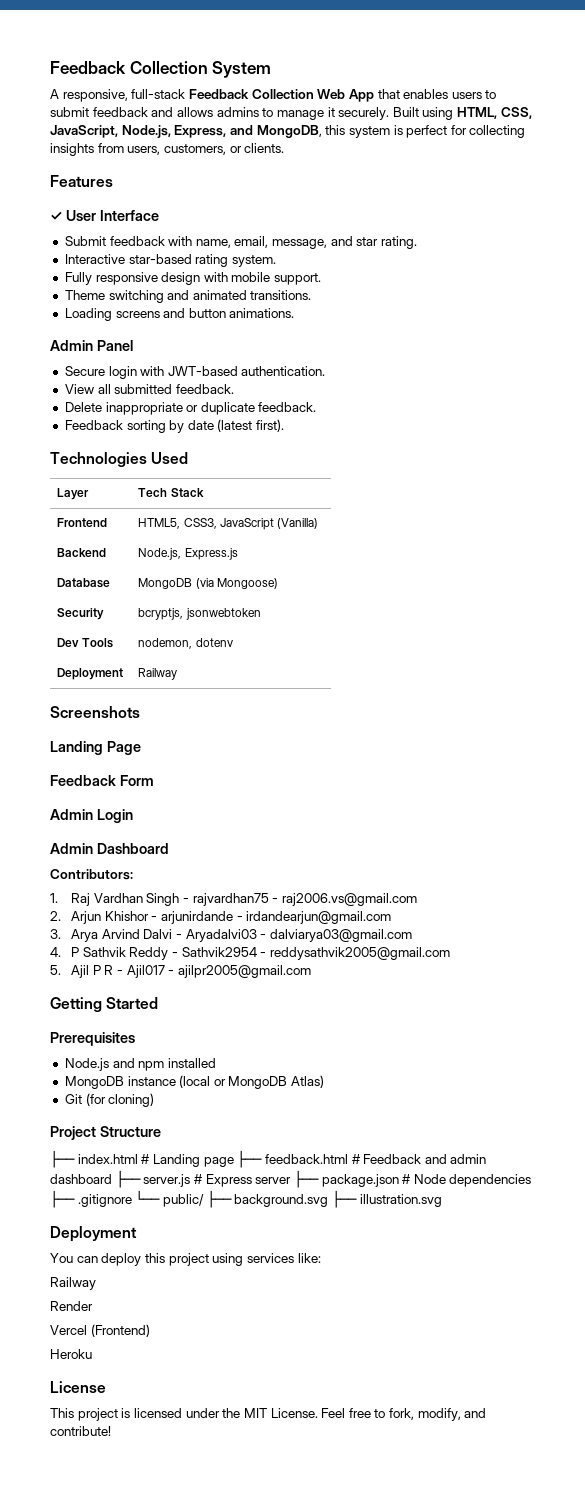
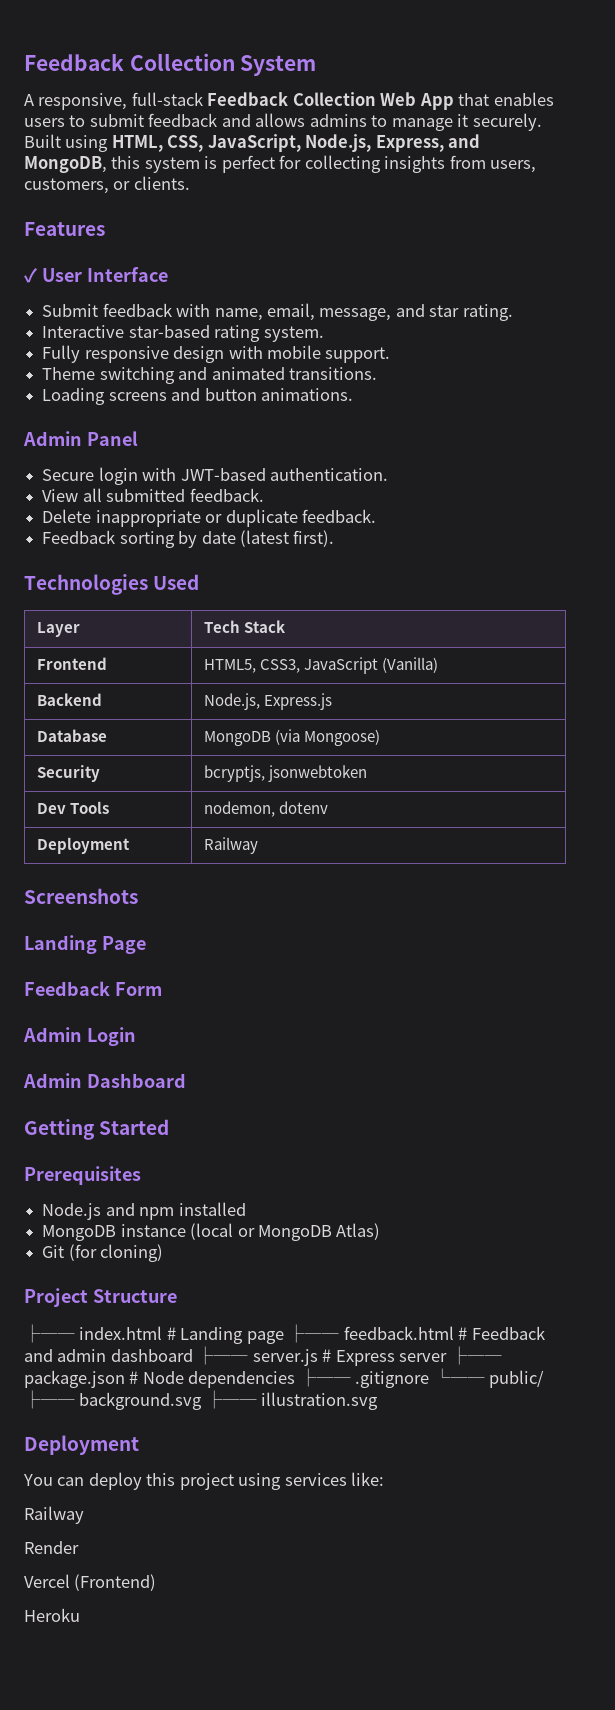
[50,869,133,880] [50,893,417,906] [50,911,392,924] [50,929,412,942] [50,947,450,960] [50,965,311,978] // Contributors: // 1. Raj Vardhan Singh - rajvardhan75 - raj2006.vs@gmail.com // 2. Arjun Khishor - arjunirdande - irdandearjun@gmail.com // 3. Arya Arvind Dalvi - Aryadalvi03 - dalviarya03@gmail.com // 4. P Sathvik Reddy - Sathvik2954 - reddysathvik2005@gmail.com // 5. Ajil P R - Ajil017 - ajilpr2005@gmail.com -> (186, 1080) none
[50,1381,106,1393] [50,1408,487,1421] [50,1426,111,1436] // License // This project is licensed under the MIT License. Feel free to fork, modify, and contribute! -> (80, 1615) none

